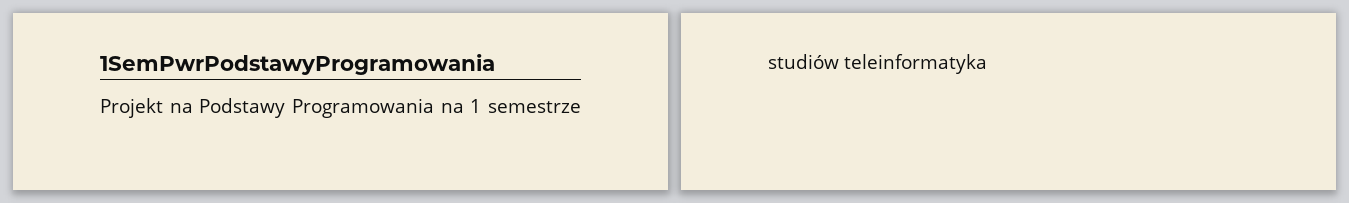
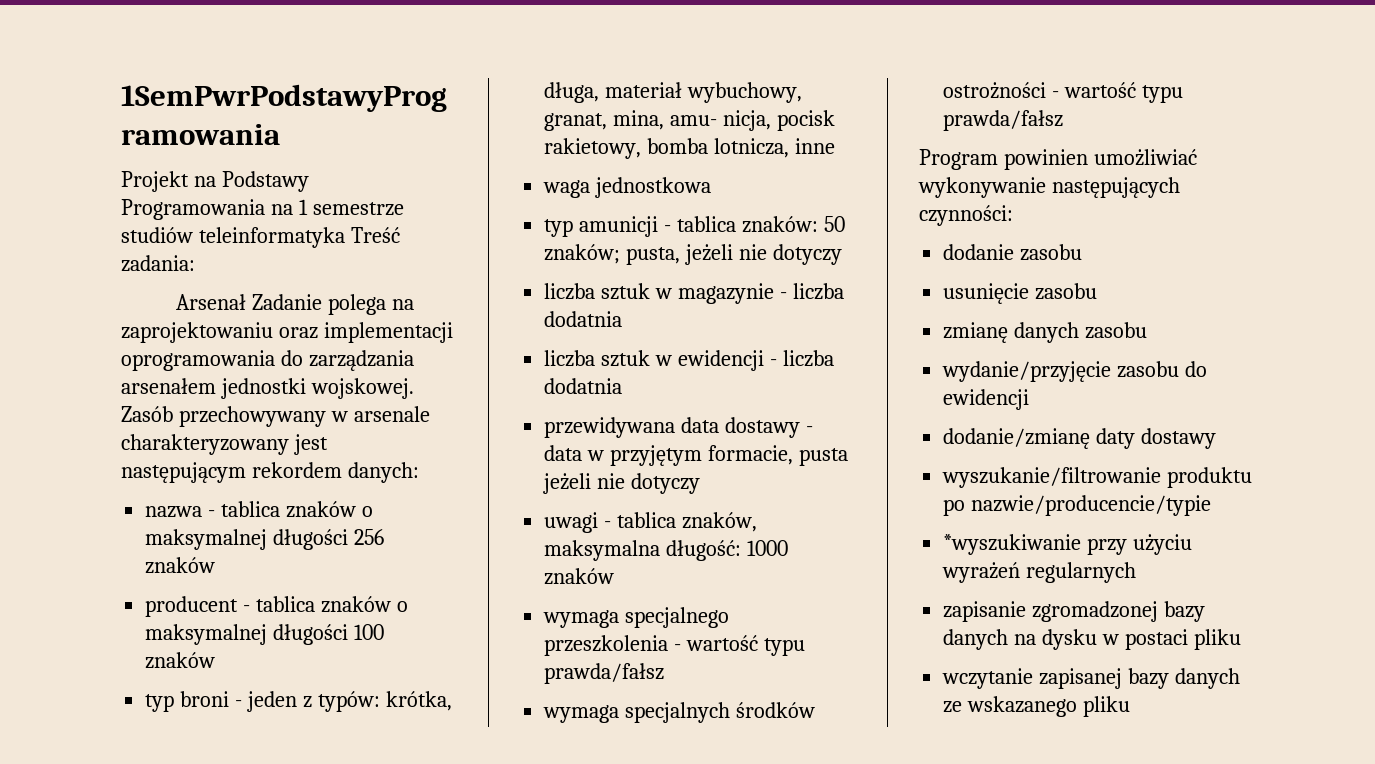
(987, 64) none -> [350,227,400,243] [121,255,195,272] [176,294,415,315] [121,322,453,343] [121,350,414,371] [121,378,414,399] [121,406,430,427] [121,434,328,455] [121,462,419,483] [145,501,373,518] [145,529,385,550] [145,557,216,574] [145,596,408,617] [145,624,385,645] [145,652,216,669] [145,691,452,712] [544,82,803,103] [544,110,835,131] [544,138,836,159] [543,177,712,198] [544,216,845,237] [544,244,842,265] [544,283,844,304] [544,311,623,327] [544,350,834,371] [544,378,623,394] [544,417,814,438] [544,445,848,466] [543,473,701,494] [544,512,758,533] [544,540,789,561] [544,568,615,585] [543,607,730,628] [544,635,806,656] [544,663,665,684] [543,702,816,723] [943,82,1184,103] [943,110,1064,131] [919,149,1197,170] [918,177,1180,198] [919,205,1013,226] [943,244,1083,261] [943,283,1098,304] [943,322,1148,343] [942,361,1208,382] [943,389,1030,410] [943,428,1217,449] [942,467,1253,488] [943,495,1212,516] [943,534,1193,555] [942,562,1137,583] [943,601,1206,622] [943,629,1241,650] [942,668,1241,689] [943,696,1131,717] Treść zadania: // Arsenał Zadanie polega na zaprojektowaniu oraz implementacji oprogramowania do zarządzania arsenałem jednostki wojskowej. Zasób przechowywany w arsenale charakteryzowany jest następującym rekordem danych: // nazwa - tablica znaków o maksymalnej długości 256 znaków // producent - tablica znaków o maksymalnej długości 100 znaków // typ broni - jeden z typów: krótka, długa, materiał wybuchowy, granat, mina, amu- nicja, pocisk rakietowy, bomba lotnicza, inne // waga jednostkowa // typ amunicji - tablica znaków: 50 znaków; pusta, jeżeli nie dotyczy // liczba sztuk w magazynie - liczba dodatnia // liczba sztuk w ewidencji - liczba dodatnia // przewidywana data dostawy - data w przyjętym formacie, pusta jeżeli nie dotyczy // uwagi - tablica znaków, maksymalna długość: 1000 znaków // wymaga specjalnego przeszkolenia - wartość typu prawda/fałsz // wymaga specjalnych środków ostrożności - wartość typu prawda/fałsz // Program powinien umożliwiać wykonywanie następujących czynności: // dodanie zasobu // usunięcie zasobu // zmianę danych zasobu // wydanie/przyjęcie zasobu do ewidencji // dodanie/zmianę daty dostawy // wyszukanie/filtrowanie produktu po nazwie/producencie/typie // *wyszukiwanie przy użyciu wyrażeń regularnych // zapisanie zgromadzonej bazy danych na dysku w postaci pliku // wczytanie zapisanej bazy danych ze wskazanego pliku

